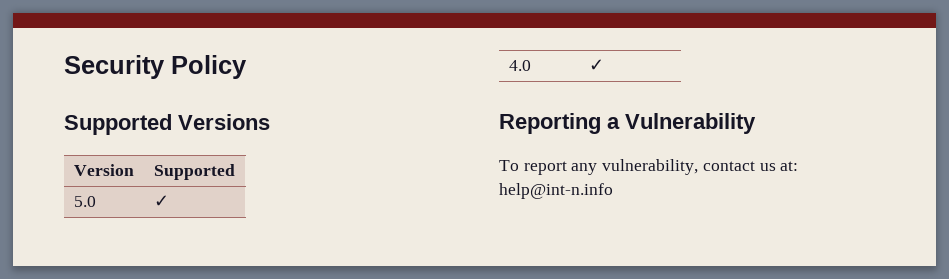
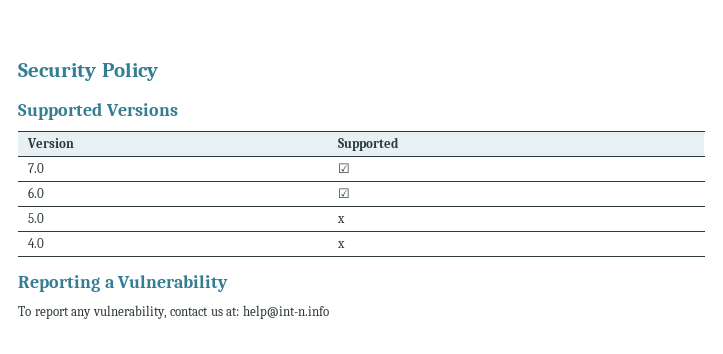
(235, 172) none -> [28,163,45,173] [338,163,351,173] [28,187,45,198] [338,188,351,198] // 7.0 | ☑ // 6.0 | ☑
[153,195,169,207] ✓ -> [337,216,346,223] x
[588,59,604,71] ✓ -> [337,241,346,248] x

